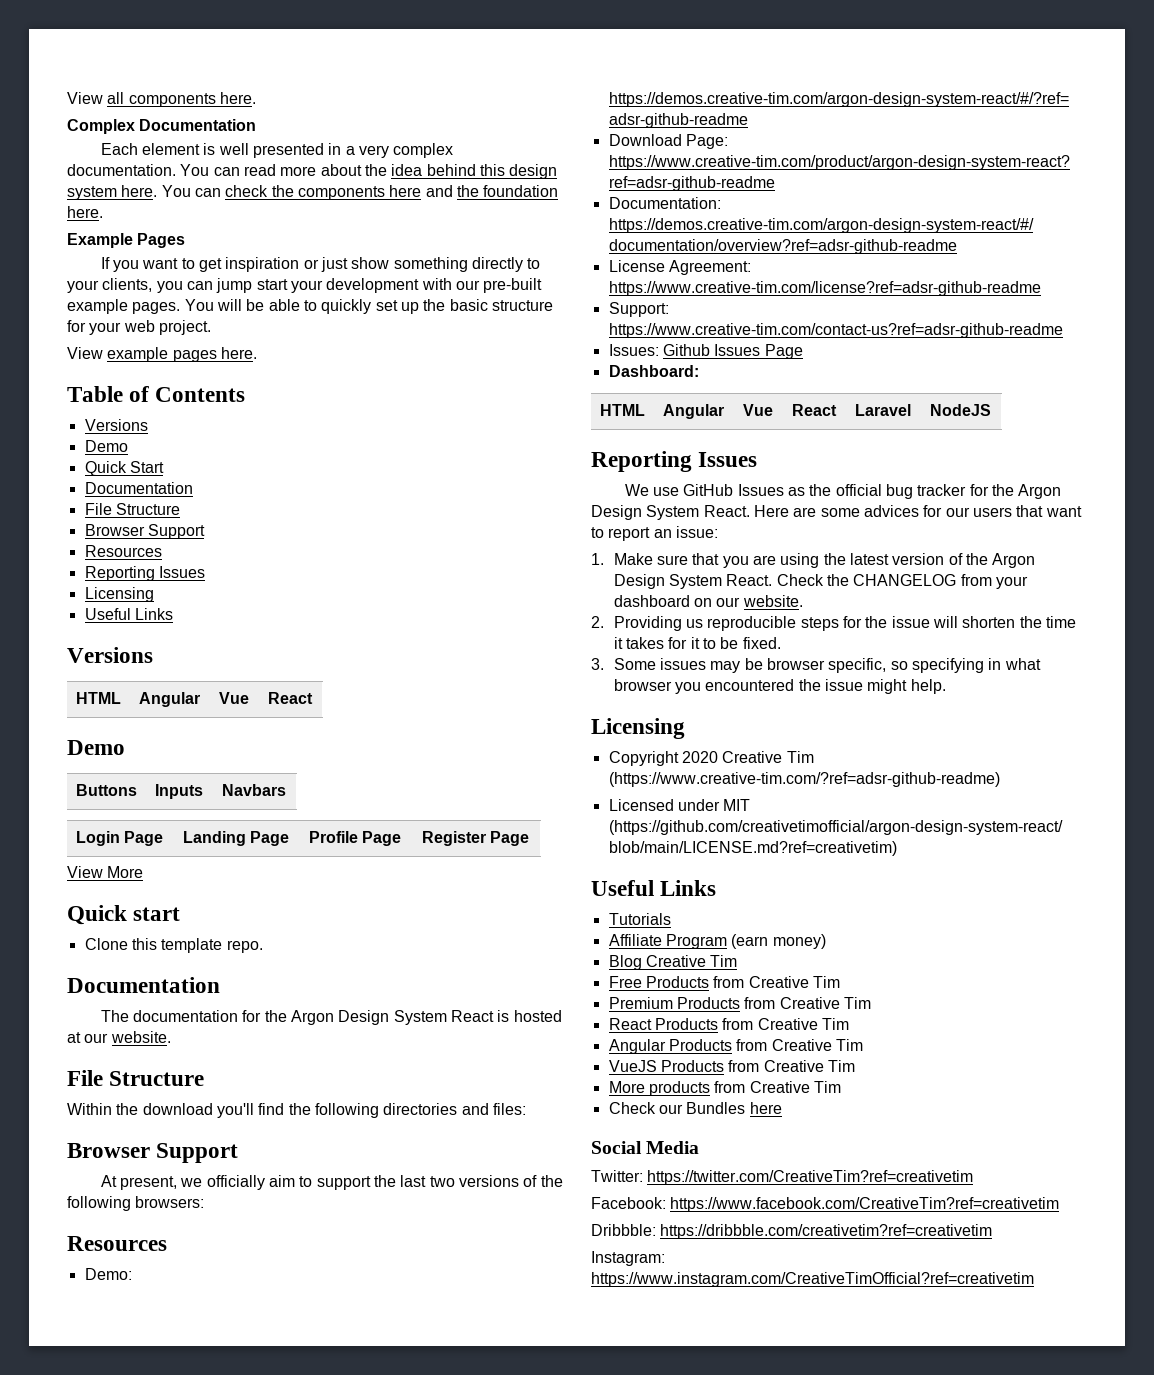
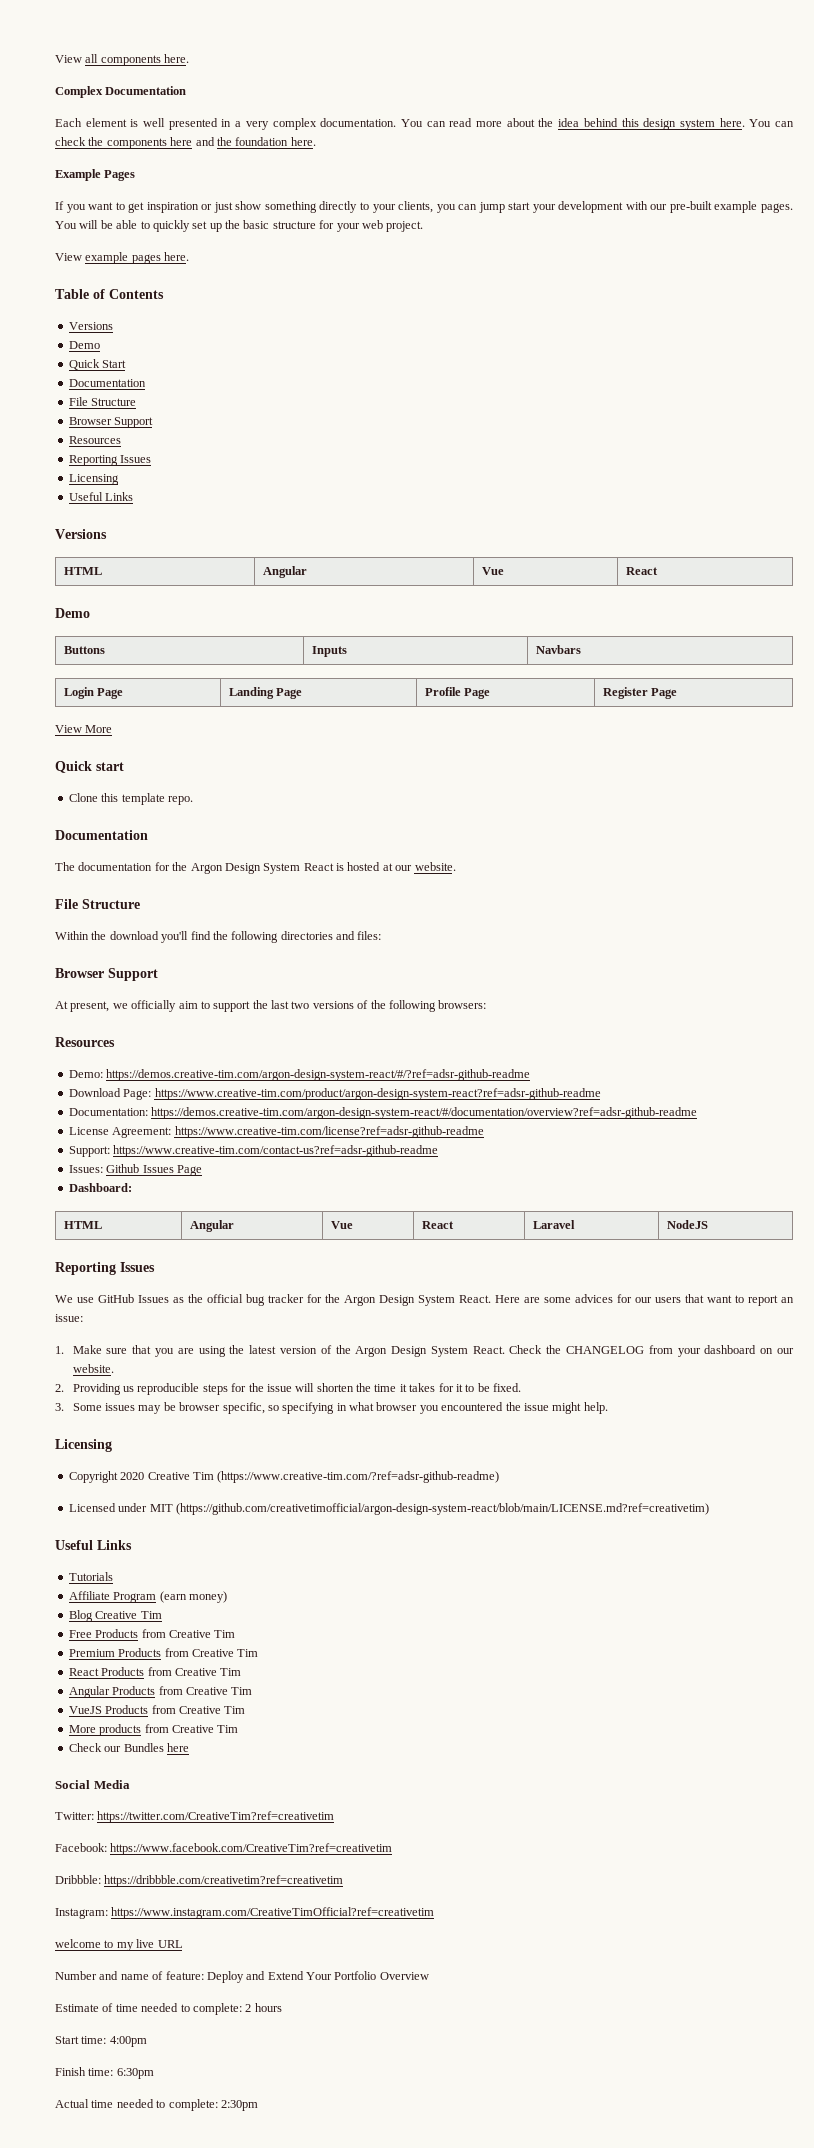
(1034, 1279) none -> [55,1939,183,1951] [55,1971,429,1983] [55,2003,282,2015] [55,2036,147,2047] [55,2067,154,2079] [55,2099,258,2111] // welcome to my live URL // Number and name of feature: Deploy and Extend Your Portfolio Overview // Estimate of time needed to complete: 2 hours // Start time: 4:00pm // Finish time: 6:30pm // Actual time needed to complete: 2:30pm

